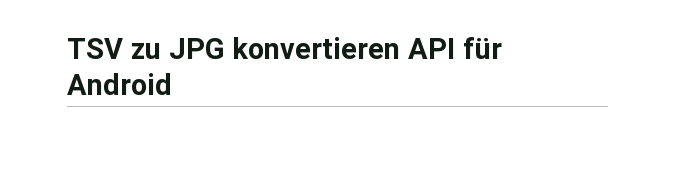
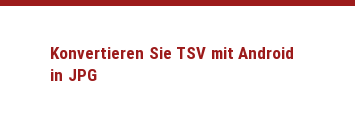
[67,37,503,59] [67,73,172,95] TSV zu JPG konvertieren API für Android -> [50,47,295,59] [50,69,97,81] Konvertieren Sie TSV mit Android in JPG

